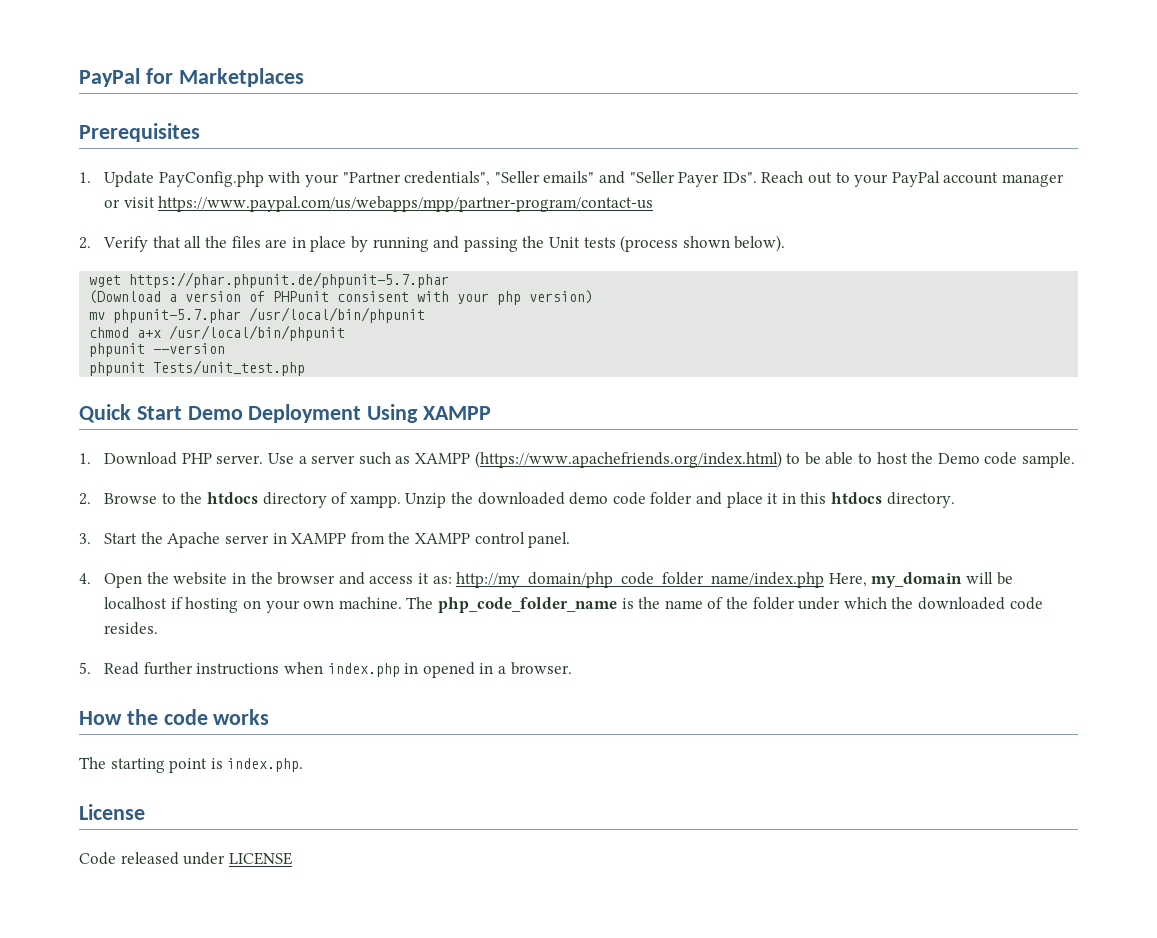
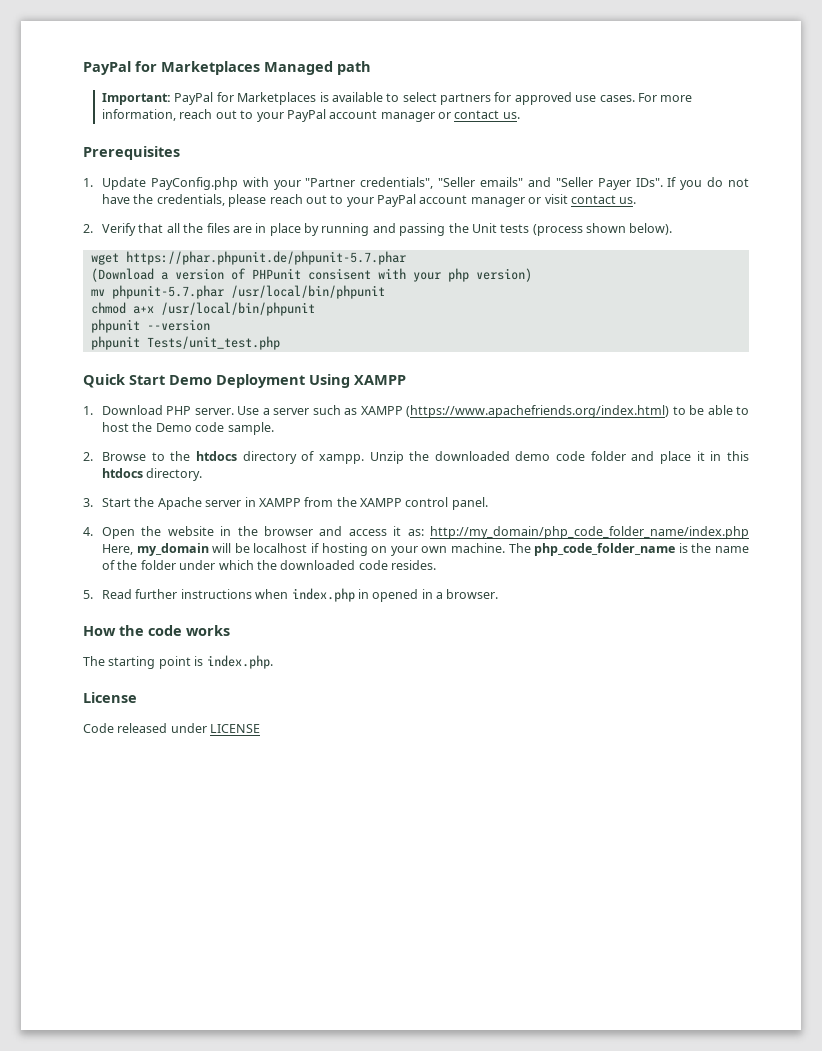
[79,68,304,87] PayPal for Marketplaces -> [83,61,371,75] [102,92,693,105] [102,109,520,122] PayPal for Marketplaces Managed path // Important: PayPal for Marketplaces is available to select partners for approved use cases. For more information, reach out to your PayPal account manager or contact us.
[761,171,804,183] Reach -> [667,177,750,190] [102,194,303,207] If you do not have the credentials, please reach
[158,196,654,212] https://www.paypal.com/us/webapps/mpp/partner-program/contact-us -> [570,195,637,204] contact us.

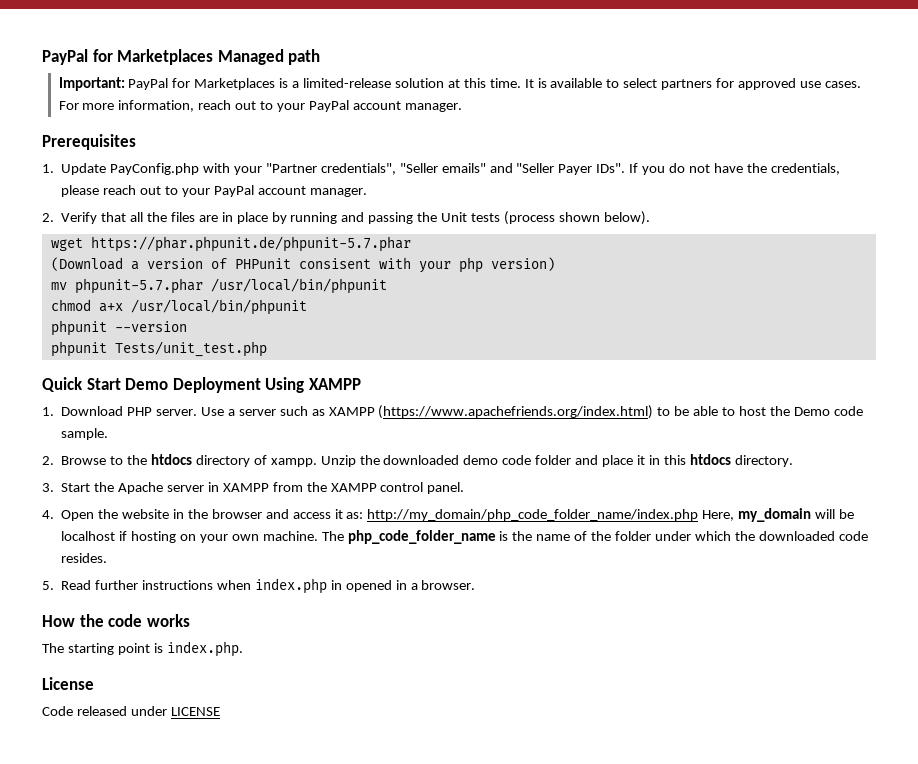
(329, 97) none -> [292,78,547,88] a limited-release solution at this time. It is
[380,110,520,122] manager or contact us. -> [404,103,462,112] manager.
[470,194,637,207] manager or visit contact us. -> [309,188,367,197] manager.

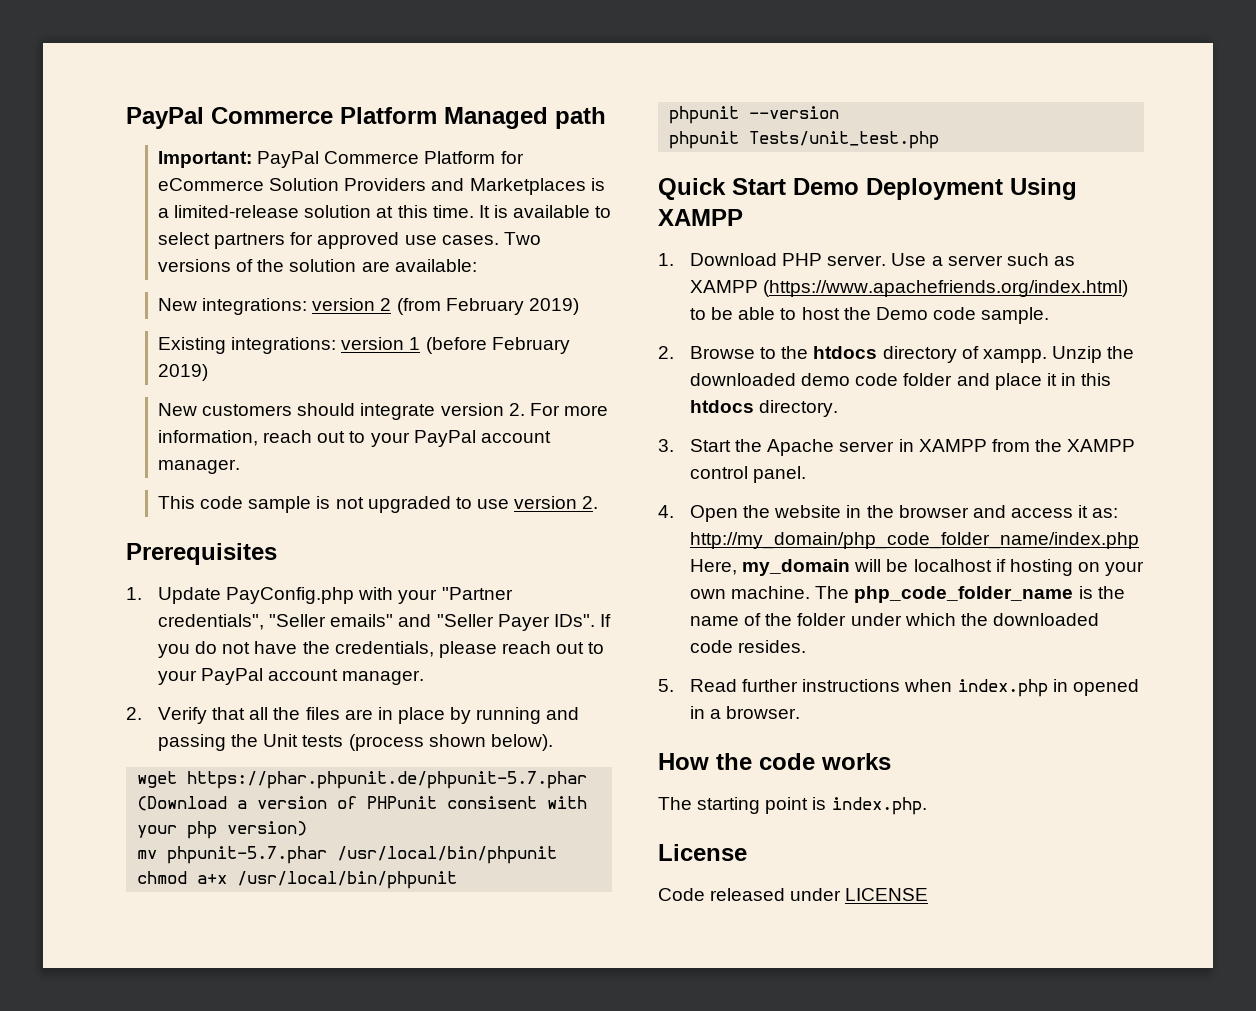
[42,49,214,65] PayPal for Marketplaces -> [126,107,437,129] PayPal Commerce Platform
[172,78,191,88] for -> [324,151,524,164] [157,178,465,191] Commerce Platform for eCommerce Solution Providers and
(861, 84) none -> [503,232,541,245] [157,259,477,272] [157,298,579,315] [157,337,570,354] [157,364,208,381] [157,403,525,420] Two versions of the solution are available: // New integrations: version 2 (from February 2019) // Existing integrations: version 1 (before February 2019) // New customers should integrate version 2.
(462, 107) none -> [157,496,599,513] // This code sample is not upgraded to use version 2.

